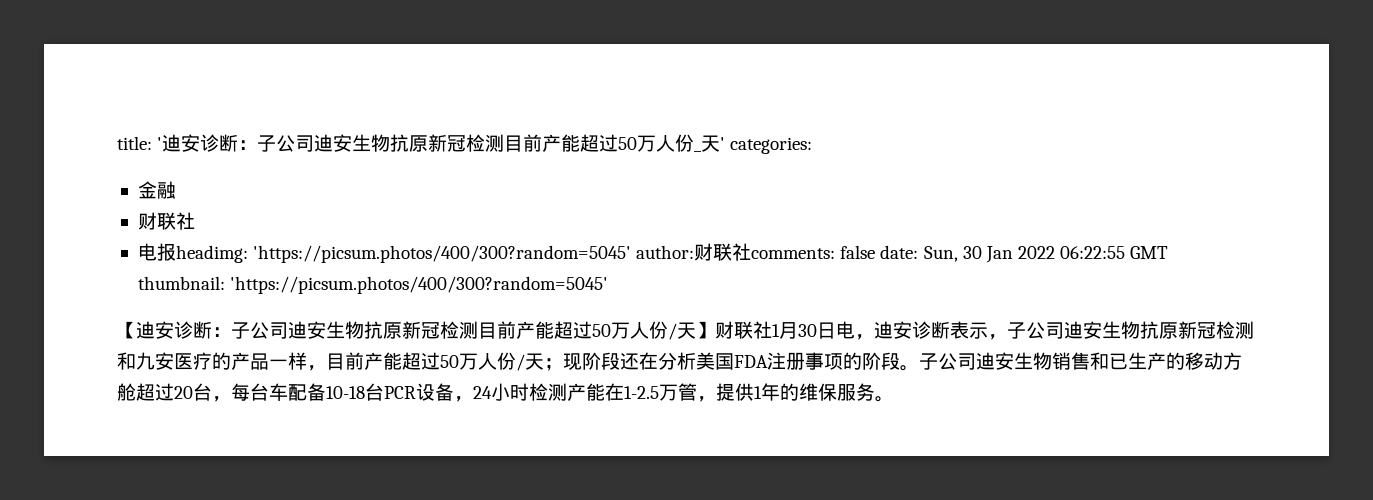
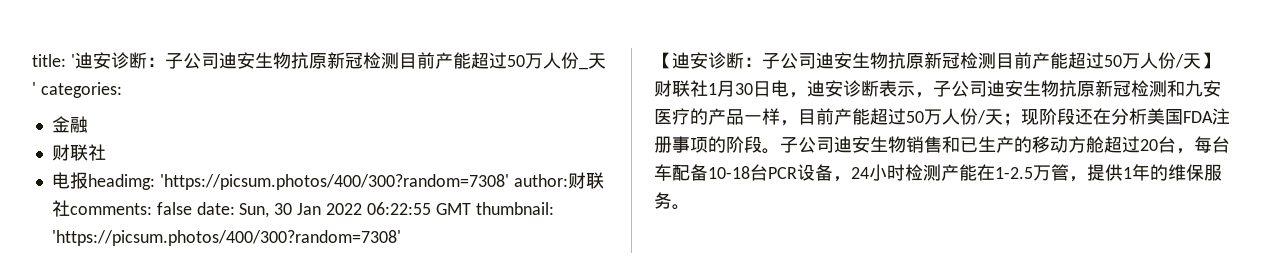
[253,245,632,263] 'https://picsum.photos/400/300?random=5045' -> [159,174,509,190] 'https://picsum.photos/400/300?random=7308'
[230,276,609,294] 'https://picsum.photos/400/300?random=5045' -> [51,230,401,246] 'https://picsum.photos/400/300?random=7308'

